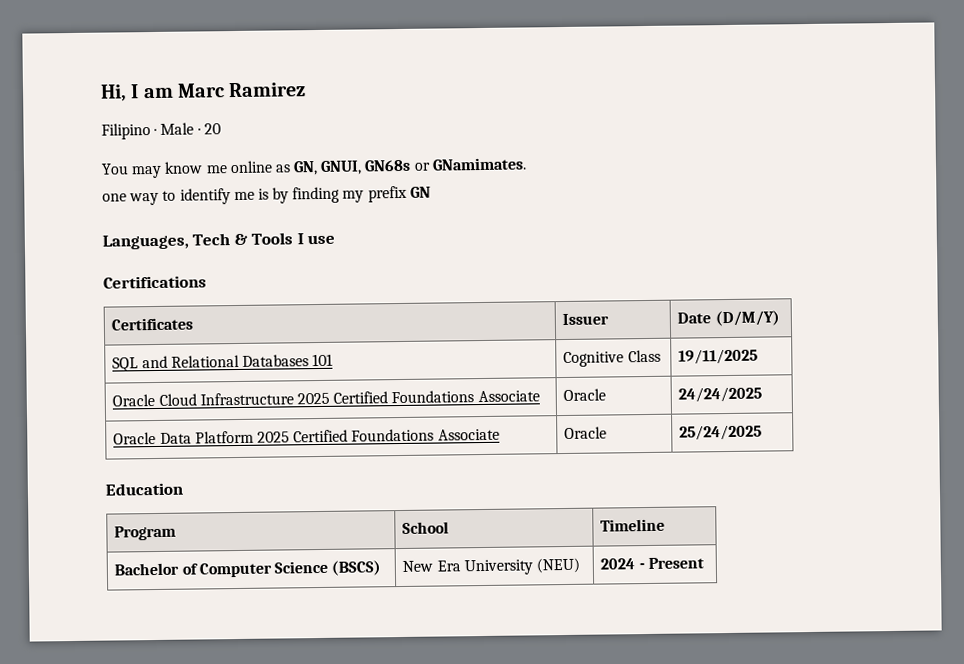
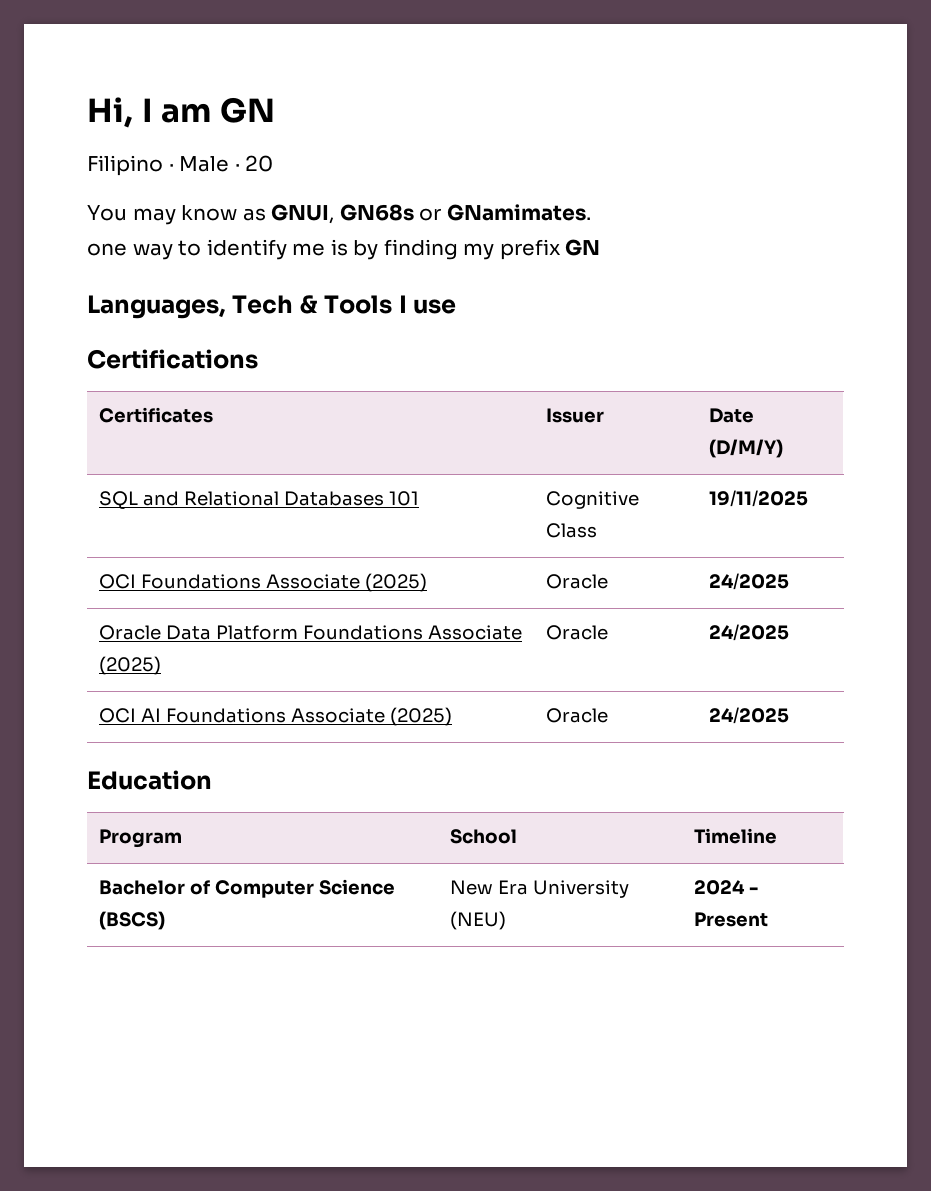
[176,82,307,98] Marc Ramirez -> [219,97,275,123] GN
[205,160,319,176] me online as GN, -> [242,208,266,221] as
[112,390,540,407] [563,388,607,402] [678,386,763,403] Oracle Cloud Infrastructure 2025 Certified Foundations Associate | Oracle | 24/24/2025 -> [98,573,427,592] [545,574,608,589] [708,573,789,590] OCI Foundations Associate (2025) | Oracle | 24/2025
[257,428,500,443] [564,426,608,440] [679,424,763,441] 2025 Certified Foundations Associate | Oracle | 25/24/2025 -> [302,625,522,640] [98,656,161,675] [545,625,608,640] [708,624,789,641] [98,707,452,726] [545,708,608,723] [708,707,789,724] Foundations Associate (2025) | Oracle | 24/2025 // OCI AI Foundations Associate (2025) | Oracle | 24/2025

